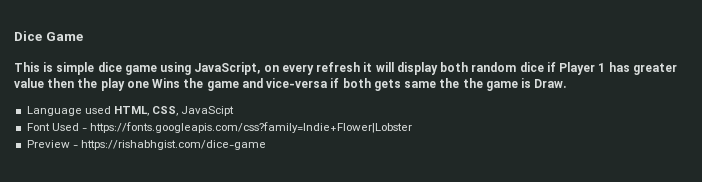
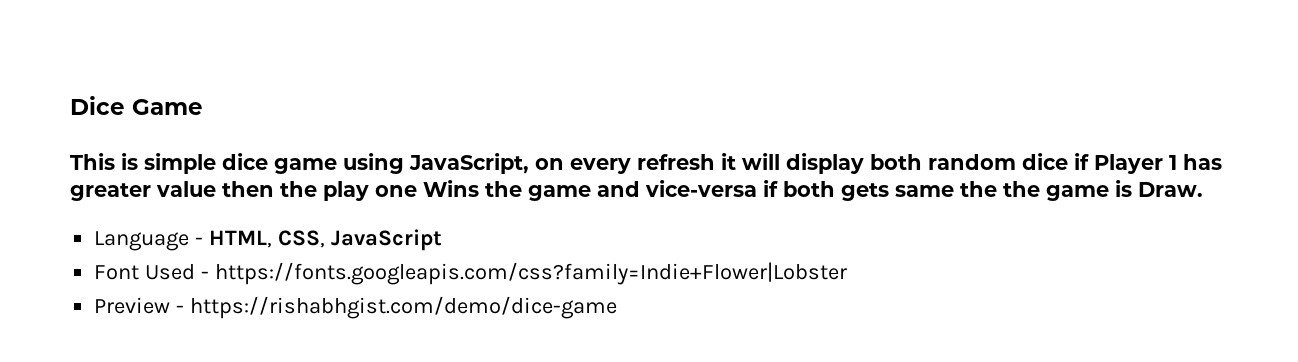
[84,106,111,114] used -> [195,237,204,245] -
[181,106,235,116] JavaScipt -> [330,229,442,251] JavaScript
[80,140,266,150] https://rishabhgist.com/dice-game -> [190,296,618,319] https://rishabhgist.com/demo/dice-game

